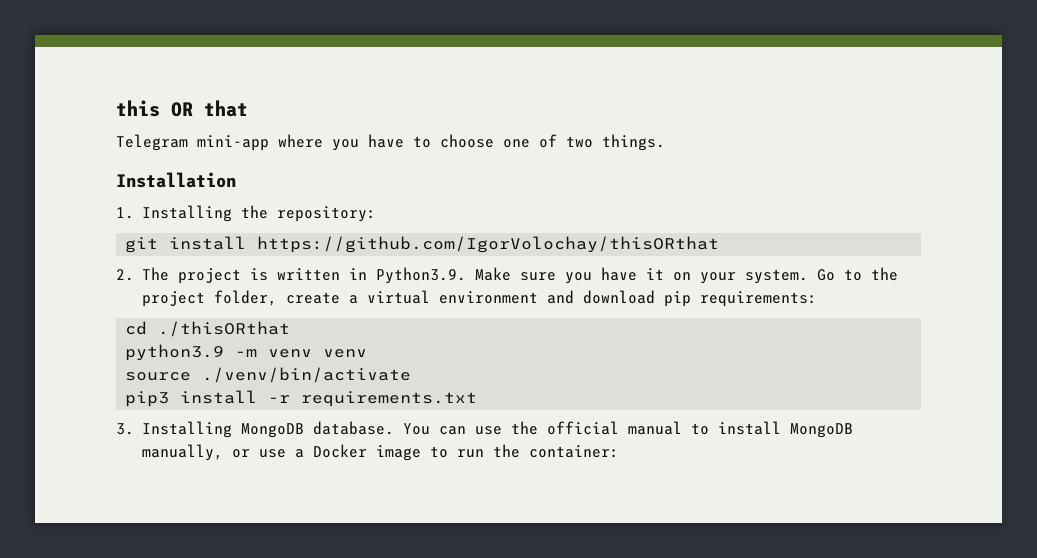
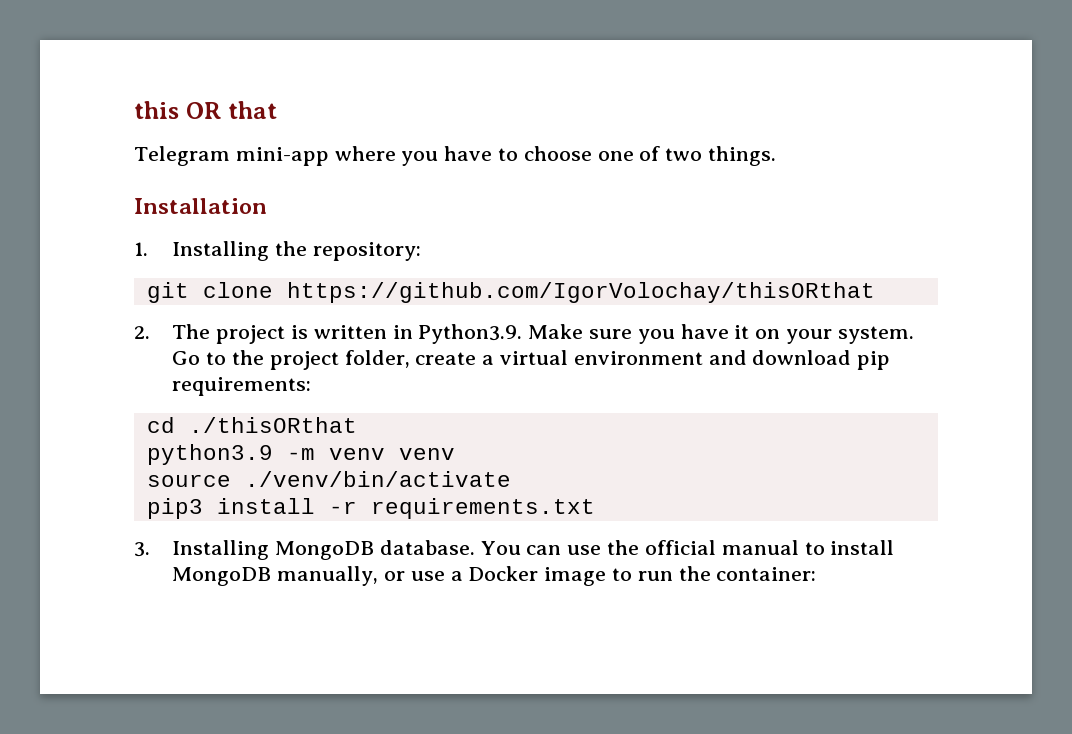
[169,236,247,250] install -> [202,282,273,298] clone

